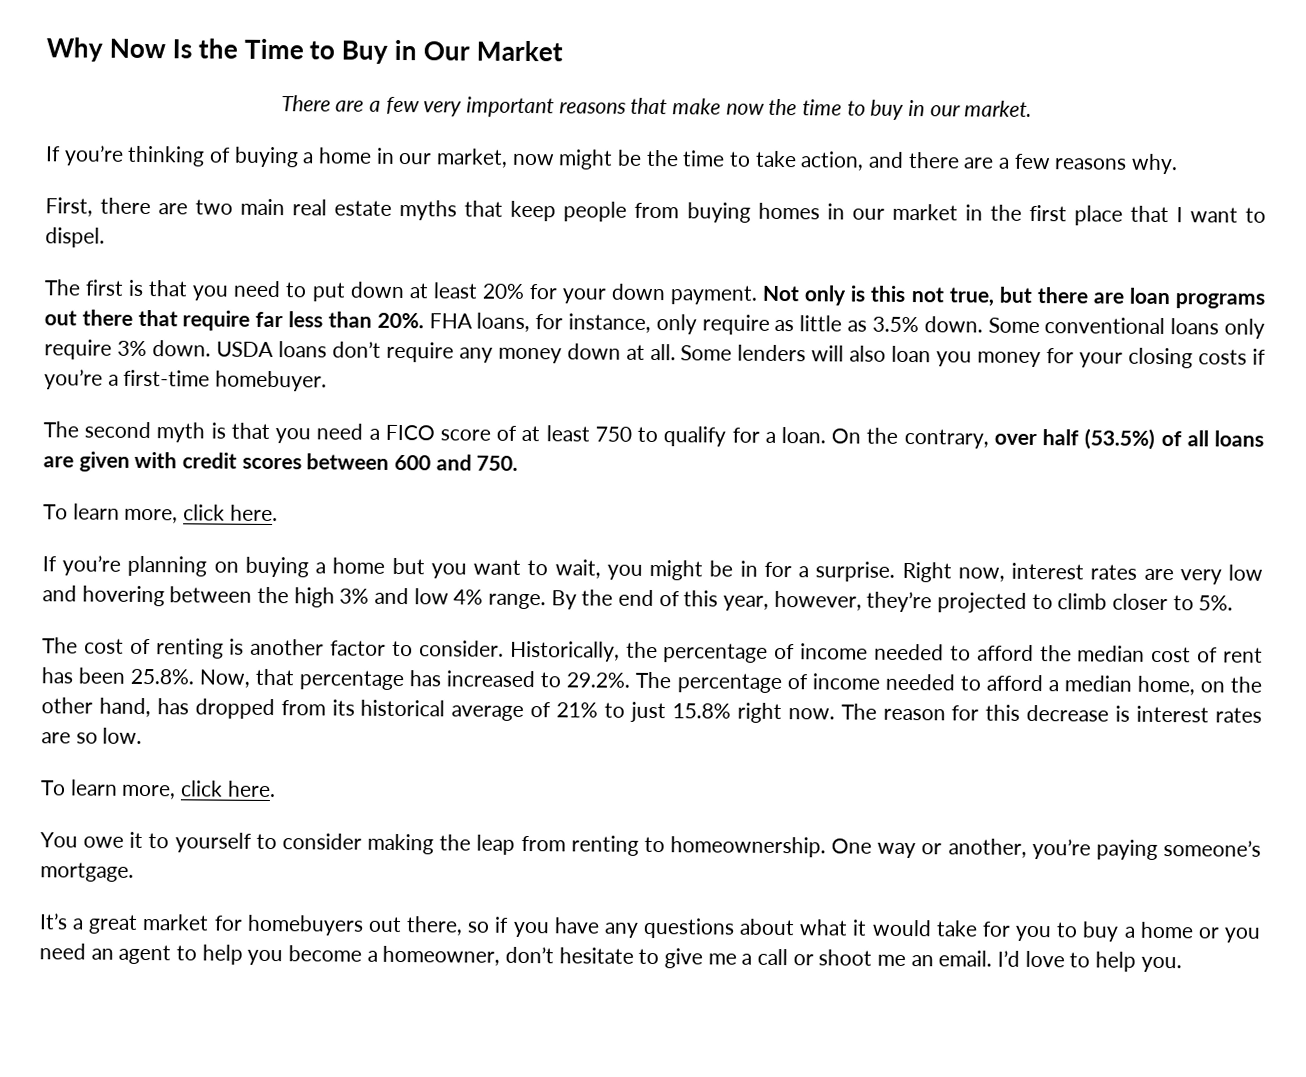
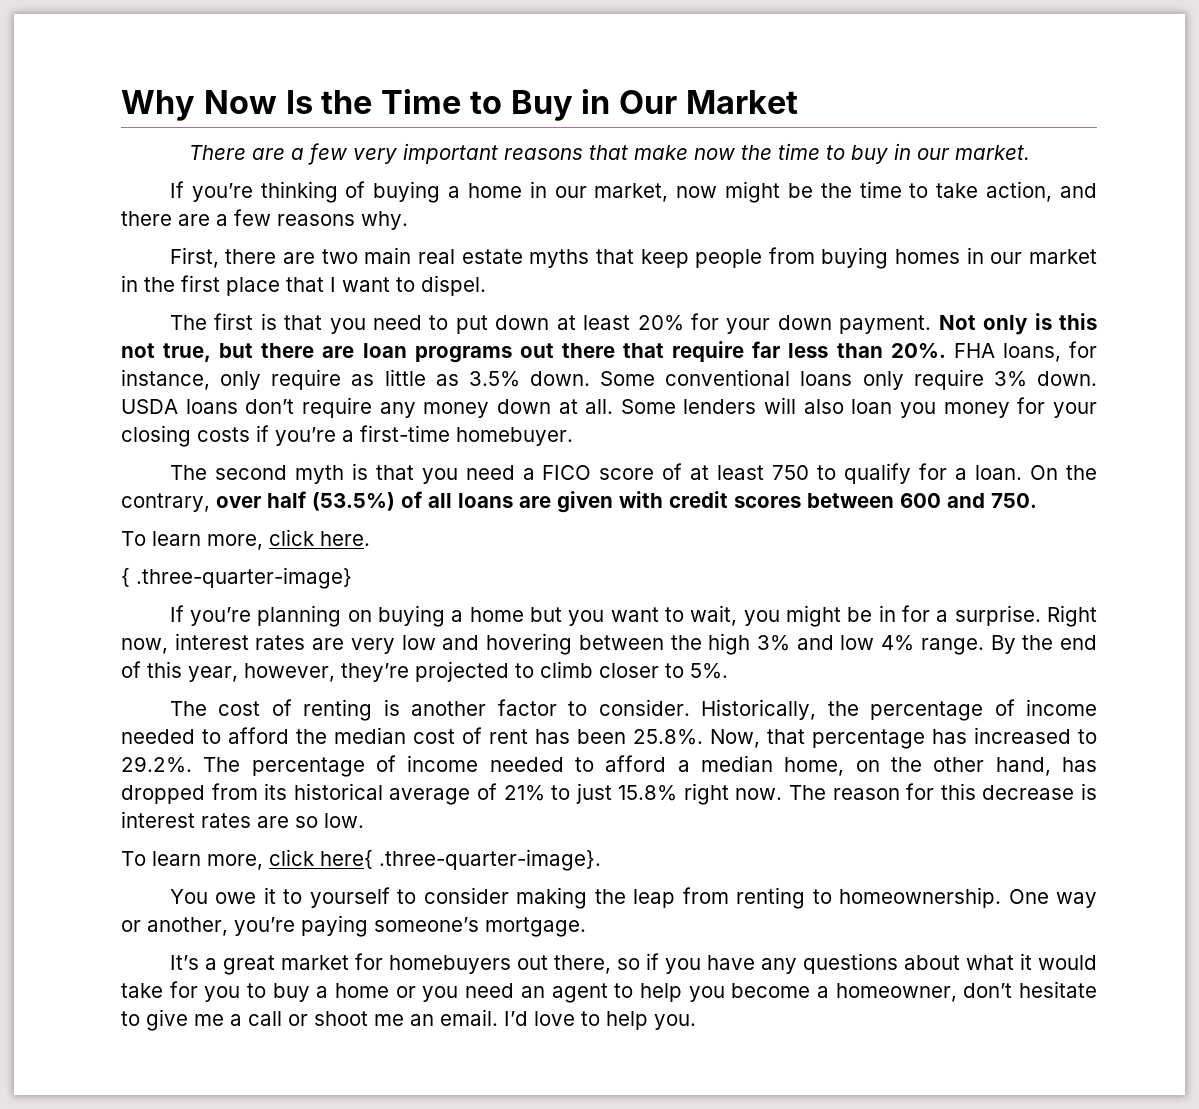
(278, 513) none -> [121,567,352,589] // { .three-quarter-image}
[226,780,276,798] here. -> [320,849,601,871] here{ .three-quarter-image}.

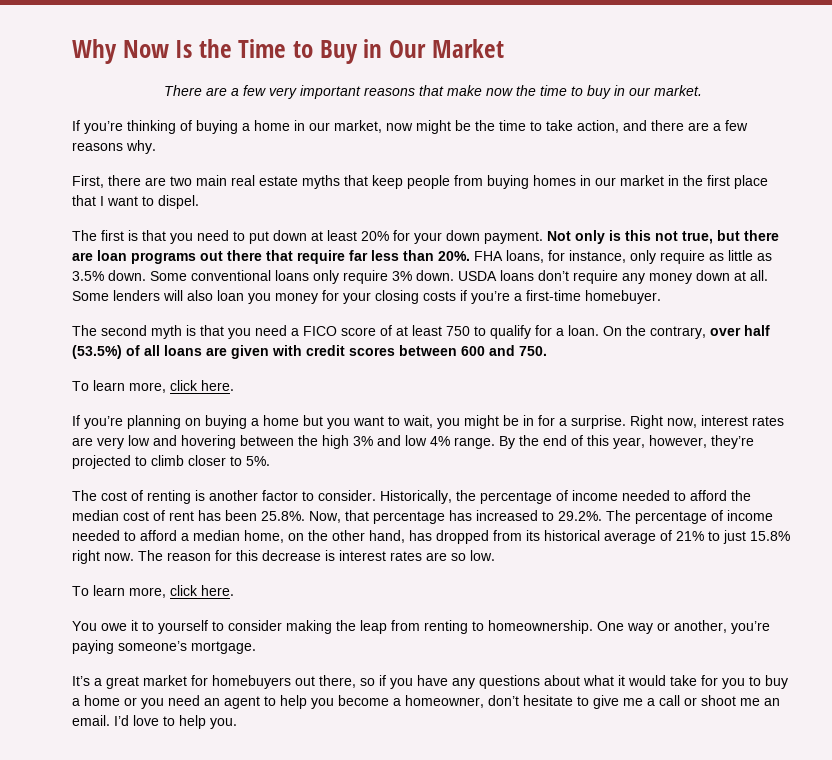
[121,567,352,589] // { .three-quarter-image} -> (234, 385) none
[320,849,601,871] here{ .three-quarter-image}. -> [201,585,234,596] here.

